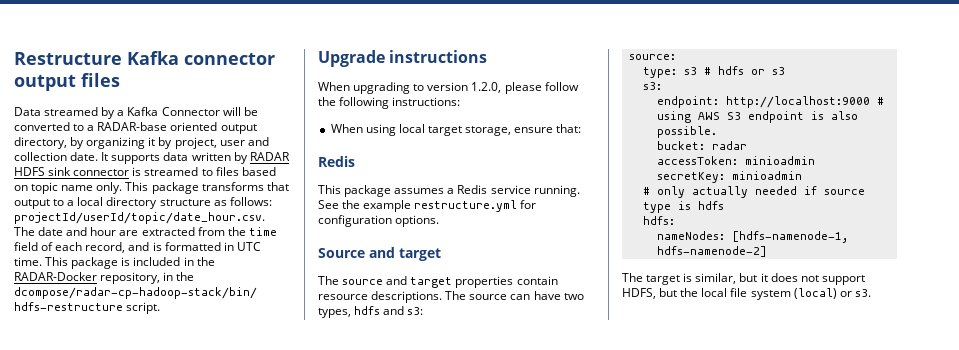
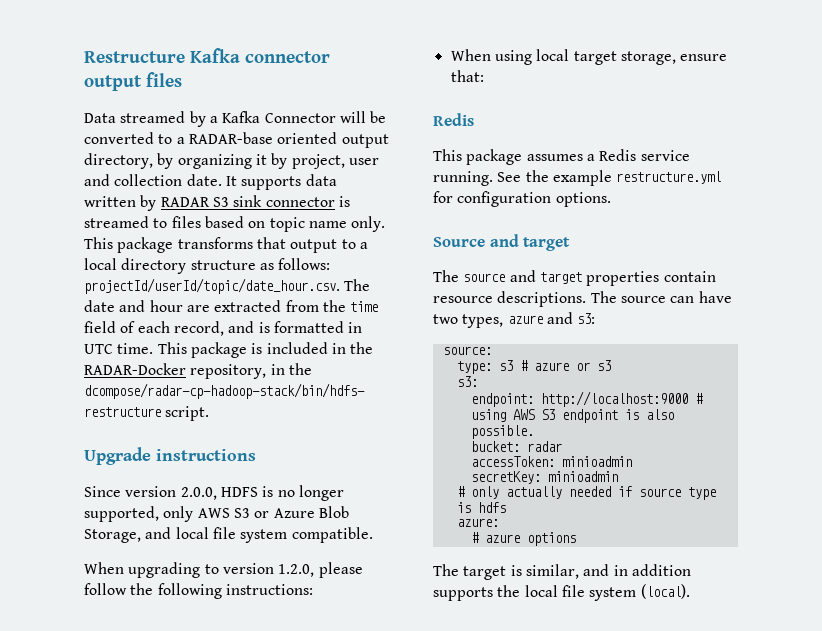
[14,167,45,176] HDFS -> [212,197,229,207] S3
(488, 56) none -> [84,485,344,501] [84,506,349,522] [84,527,373,543] // Since version 2.0.0, HDFS is no longer supported, only AWS S3 or Azure Blob Storage, and local file system compatible.
[354,306,381,315] hdfs -> [507,315,543,324] azure
[717,66,744,75] hdfs -> [533,362,569,371] azure
[642,216,675,225] [656,231,848,243] [656,246,767,257] hdfs: // nameNodes: [hdfs-namenode-1, hdfs-namenode-2] -> [456,518,499,527] [470,532,576,546] azure: // # azure options
[739,273,865,285] [622,288,678,299] but it does not support HDFS, but -> [583,564,691,576] [433,587,493,601] and in addition supports
[793,288,871,299] (local) or s3. -> [640,584,690,599] (local).

